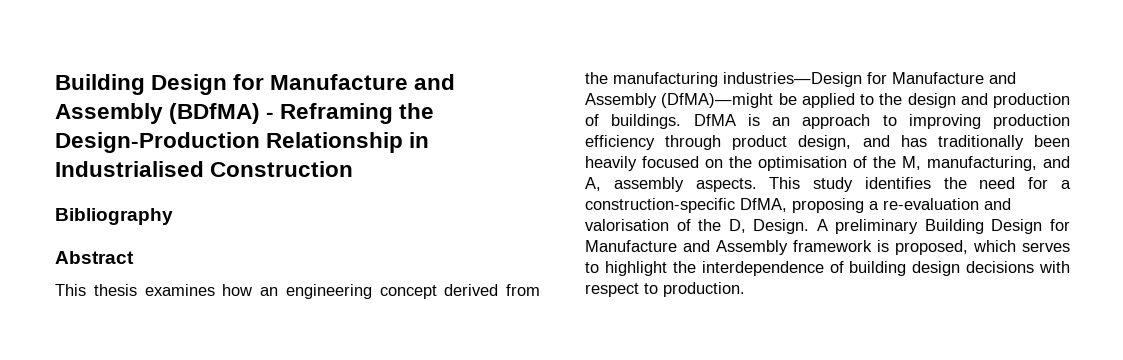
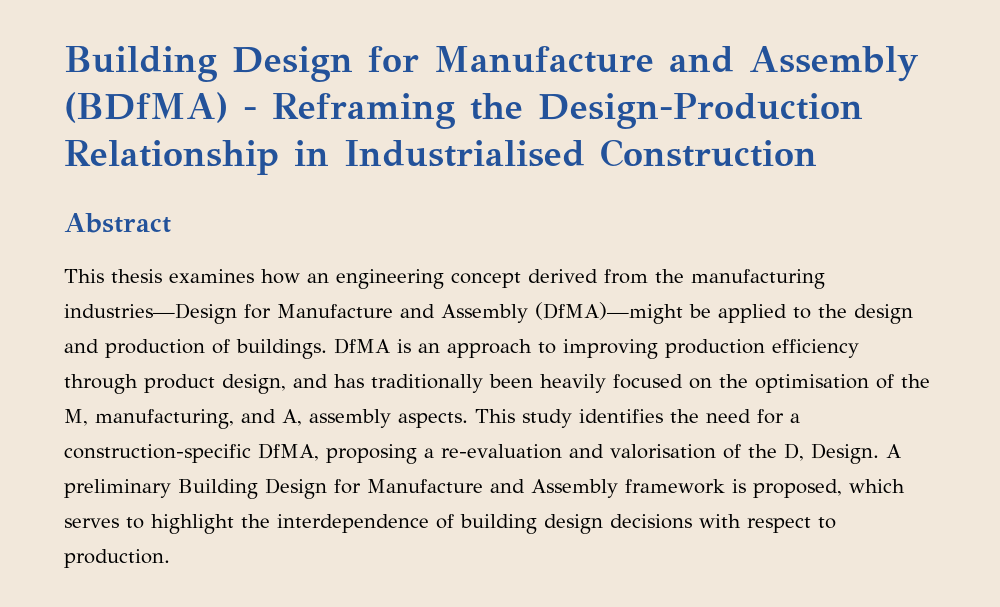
[55,208,173,225] // Bibliography -> (817, 153) none

